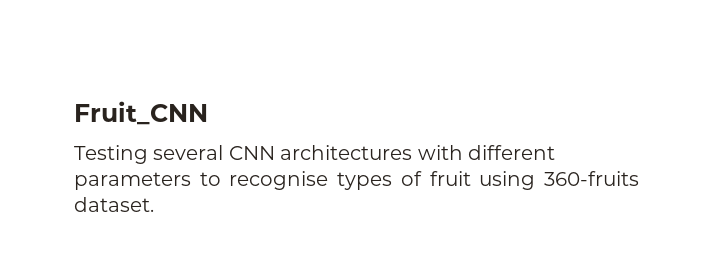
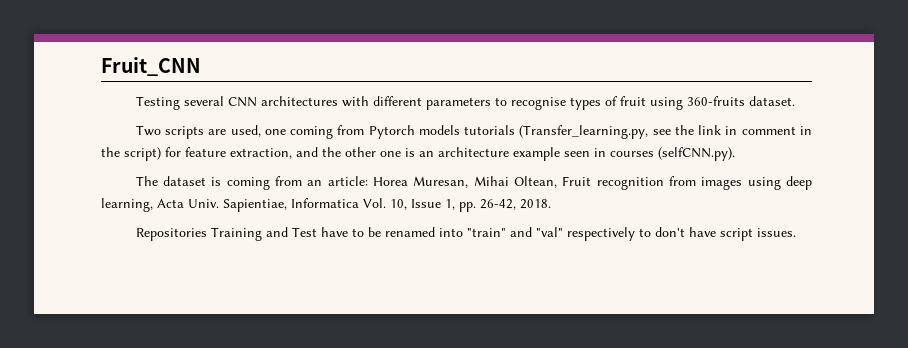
(154, 204) none -> [135,125,813,139] [101,147,735,161] [135,176,813,190] [101,198,551,212] [135,227,796,241] // Two scripts are used, one coming from Pytorch models tutorials (Transfer_learning.py, see the link in comment in the script) for feature extraction, and the other one is an architecture example seen in courses (selfCNN.py). // The dataset is coming from an article: Horea Muresan, Mihai Oltean, Fruit recognition from images using deep learning, Acta Univ. Sapientiae, Informatica Vol. 10, Issue 1, pp. 26-42, 2018. // Repositories Training and Test have to be renamed into "train" and "val" respectively to don't have script issues.

